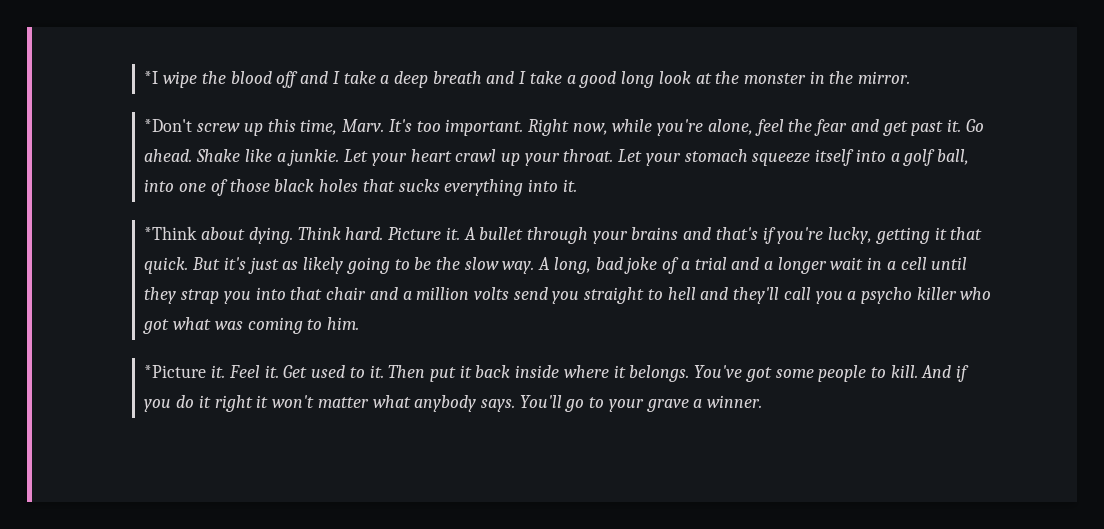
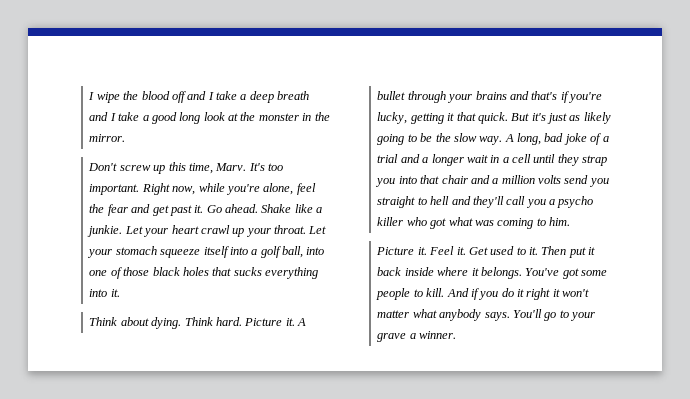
[144,71,159,84] *I -> [88,92,95,100] I
[144,119,193,132] *Don't -> [88,163,118,171] Don't
[144,226,198,240] *Think -> [89,317,118,326] Think
[144,365,207,378] *Picture -> [376,247,415,255] Picture

